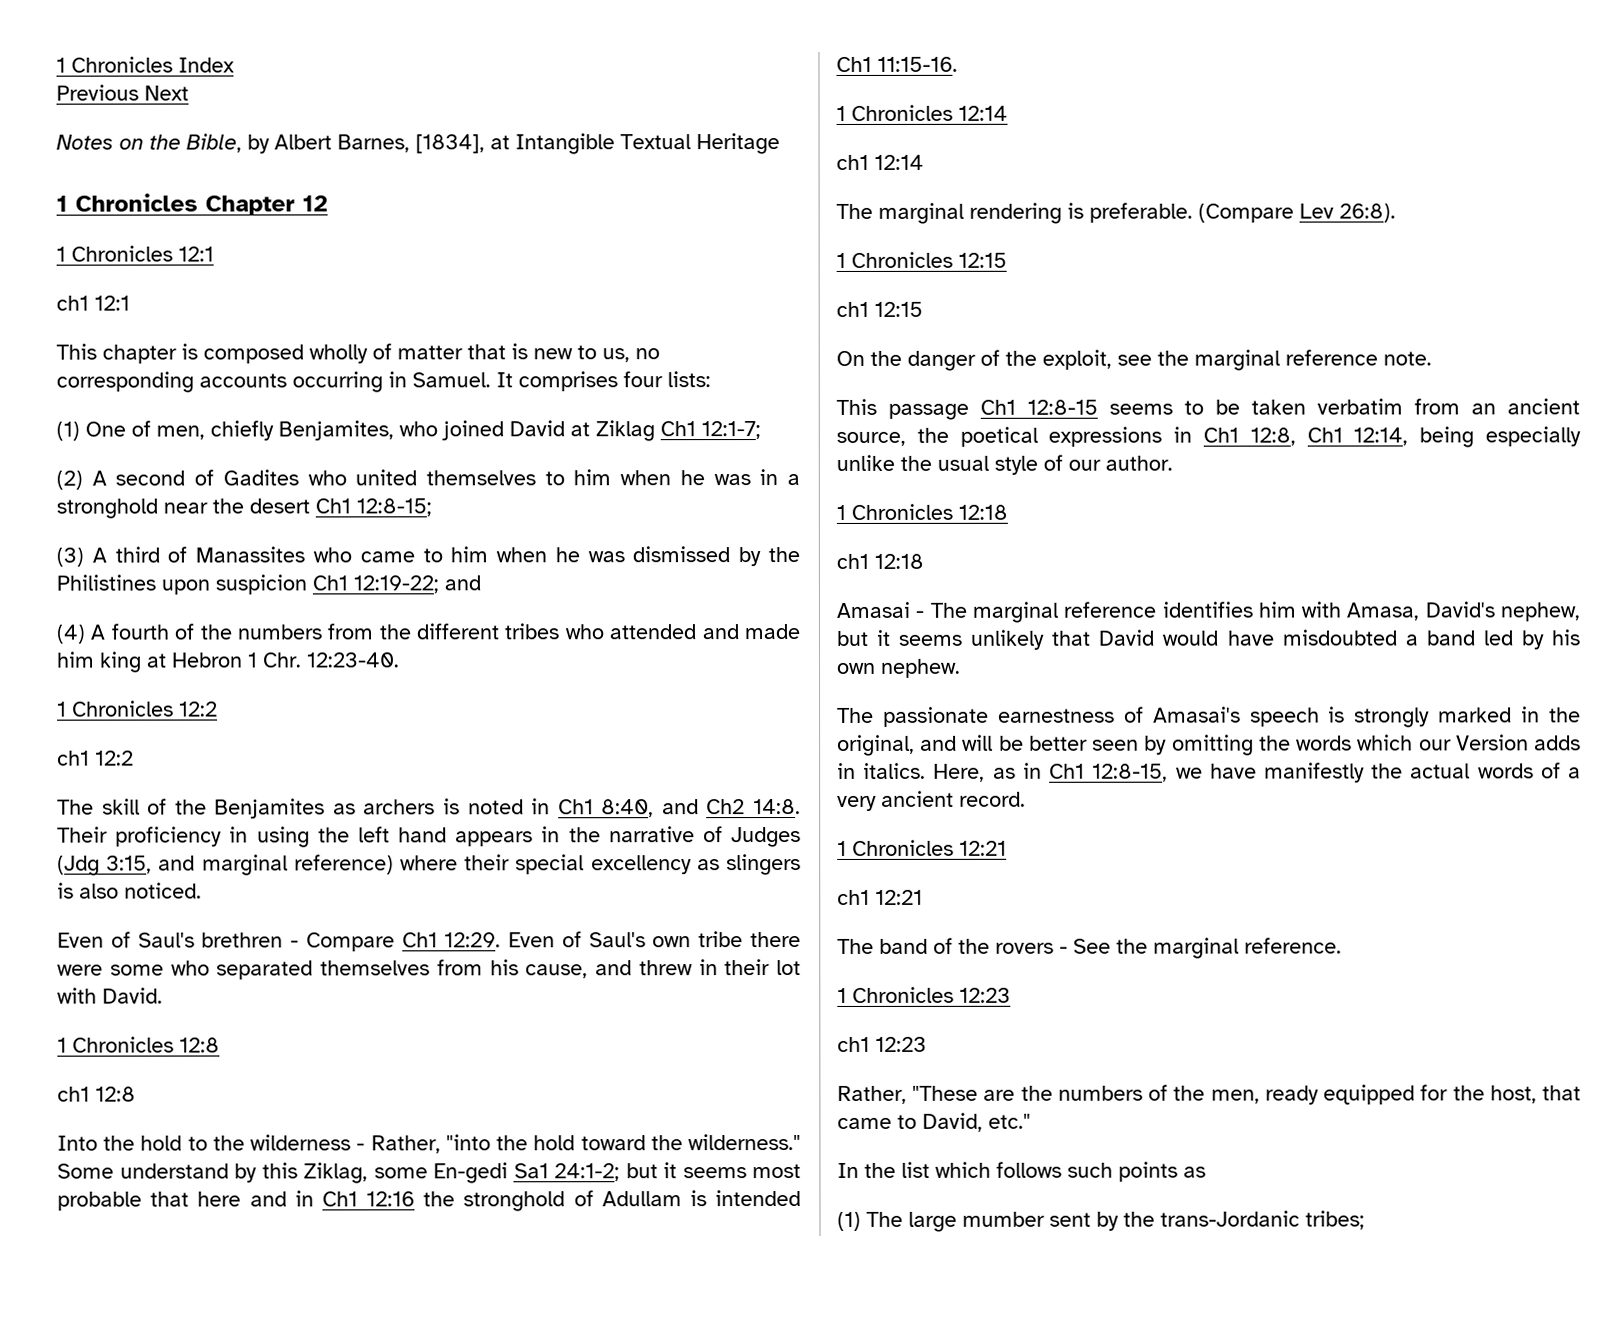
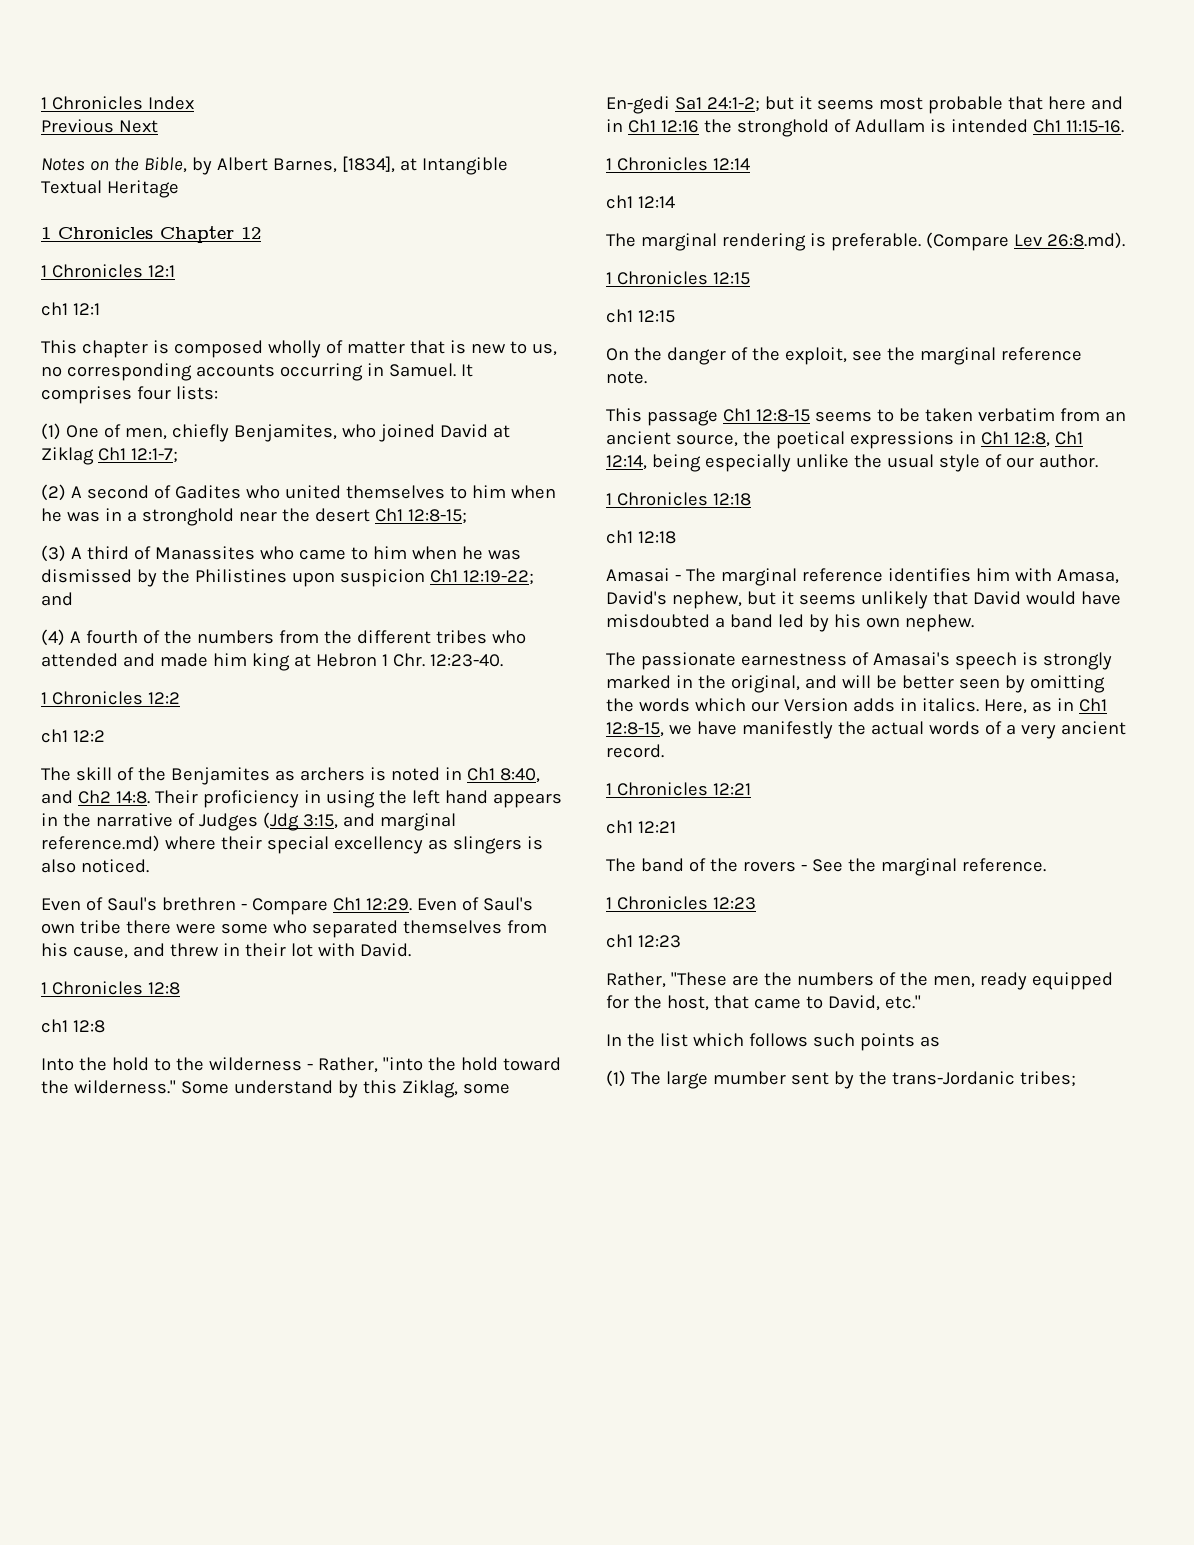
[293,854,394,875] reference) -> [41,835,160,852] reference.md)
[1339,203,1396,223] 26:8). -> [1046,232,1125,249] 26:8.md).

